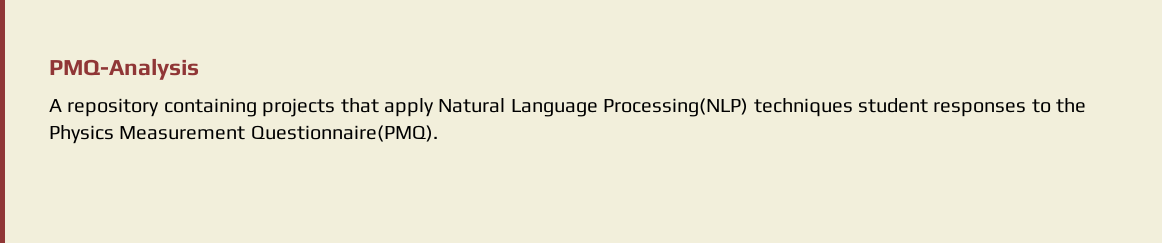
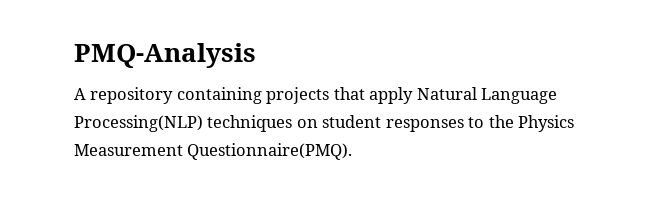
(853, 107) none -> [296,119,318,128] on

